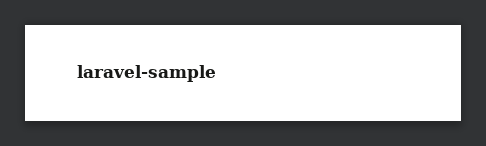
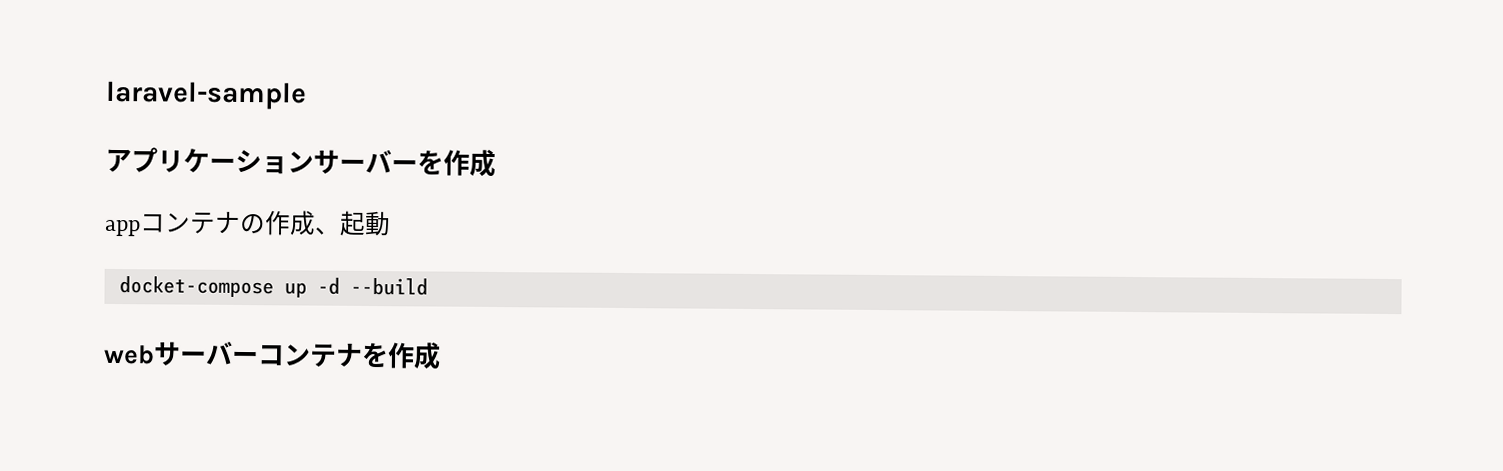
(216, 73) none -> [105,147,496,177] [104,210,391,237] [118,276,428,298] [103,341,441,370] // アプリケーションサーバーを作成 // appコンテナの作成、起動 // docket-compose up -d --build // webサーバーコンテナを作成

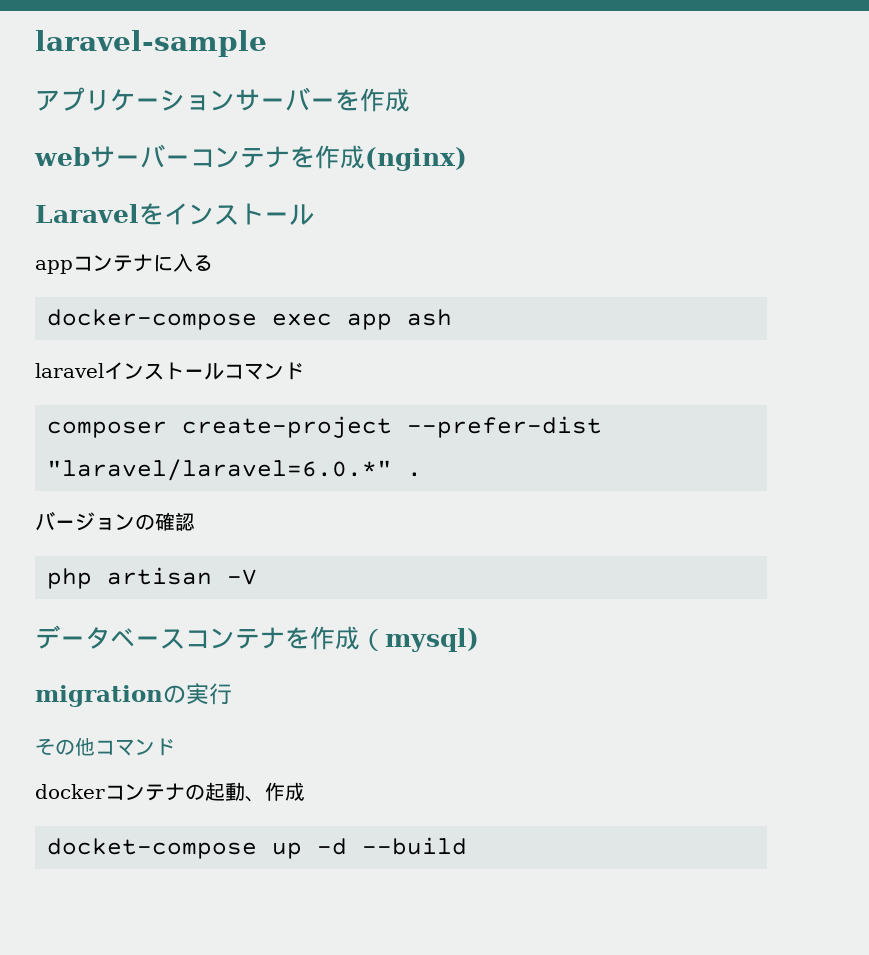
[104,210,391,237] [118,276,428,298] // appコンテナの作成、起動 // docket-compose up -d --build -> (410, 100) none
(441, 356) none -> [365,147,467,171] [35,203,314,225] [35,253,213,274] [47,309,452,330] [35,362,304,380] [47,416,602,438] [47,459,422,481] [35,511,195,531] [47,567,257,589] [35,625,479,652] [35,683,232,707] [35,737,175,756] [35,782,305,802] [47,837,467,859] (nginx) // Laravelをインストール // appコンテナに入る // docker-compose exec app ash // laravelインストールコマンド // composer create-project --prefer-dist "laravel/laravel=6.0.*" . // バージョンの確認 // php artisan -V // データベースコンテナを作成（mysql) // migrationの実行 // その他コマンド // dockerコンテナの起動、作成 // docket-compose up -d --build

